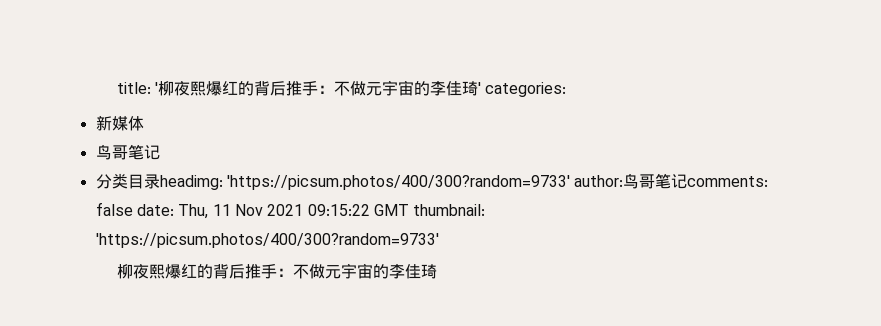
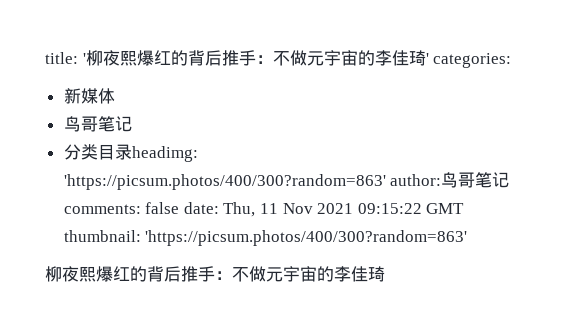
[226,175,570,190] 'https://picsum.photos/400/300?random=9733' -> [63,174,386,190] 'https://picsum.photos/400/300?random=863'
[95,233,439,248] 'https://picsum.photos/400/300?random=9733' -> [145,230,468,246] 'https://picsum.photos/400/300?random=863'

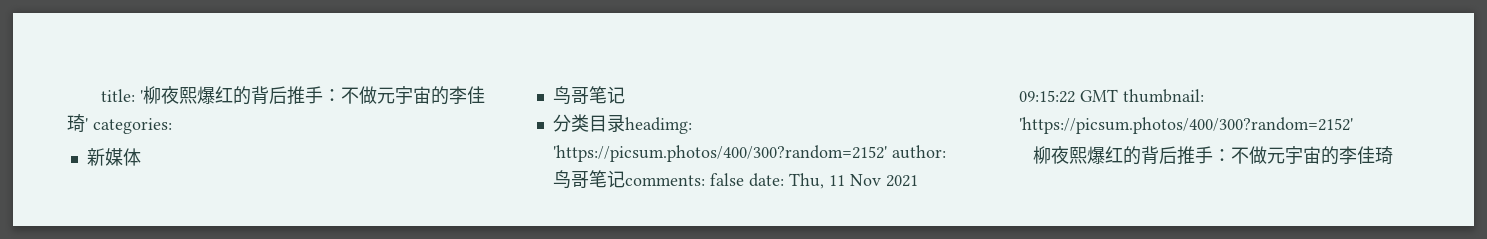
[63,174,386,190] 'https://picsum.photos/400/300?random=863' -> [552,145,887,162] 'https://picsum.photos/400/300?random=2152'
[145,230,468,246] 'https://picsum.photos/400/300?random=863' -> [1018,117,1353,134] 'https://picsum.photos/400/300?random=2152'

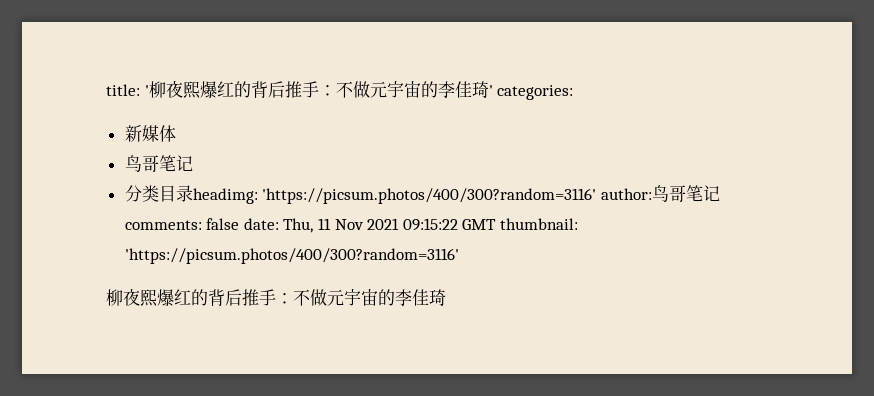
[552,145,887,162] 'https://picsum.photos/400/300?random=2152' -> [262,188,597,204] 'https://picsum.photos/400/300?random=3116'
[1018,117,1353,134] 'https://picsum.photos/400/300?random=2152' -> [124,248,459,264] 'https://picsum.photos/400/300?random=3116'

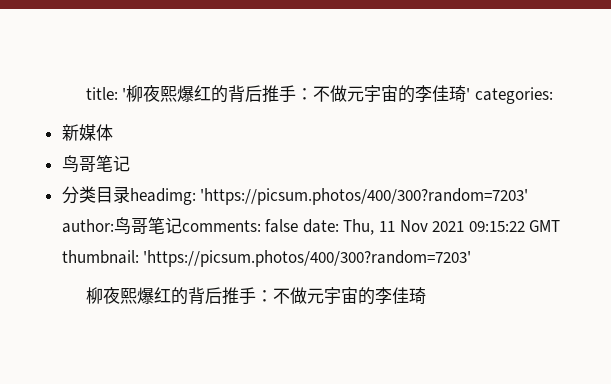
[262,188,597,204] 'https://picsum.photos/400/300?random=3116' -> [200,188,529,205] 'https://picsum.photos/400/300?random=7203'
[124,248,459,264] 'https://picsum.photos/400/300?random=3116' -> [143,250,472,267] 'https://picsum.photos/400/300?random=7203'

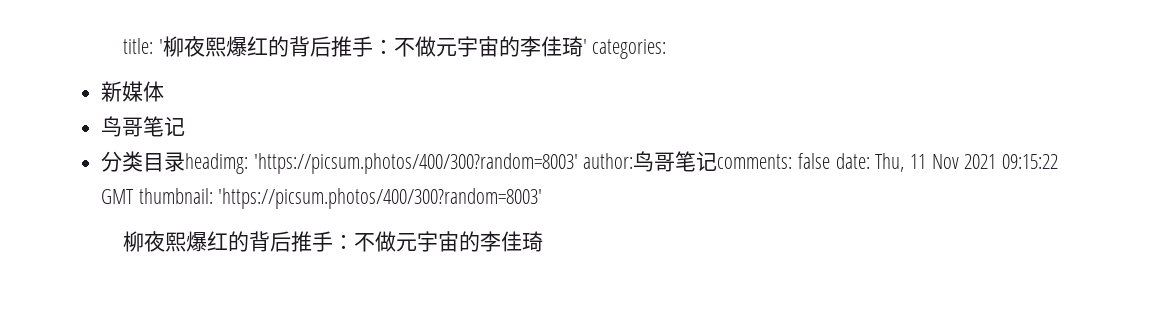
[200,188,529,205] 'https://picsum.photos/400/300?random=7203' -> [253,153,578,174] 'https://picsum.photos/400/300?random=8003'
[143,250,472,267] 'https://picsum.photos/400/300?random=7203' -> [218,188,543,209] 'https://picsum.photos/400/300?random=8003'

